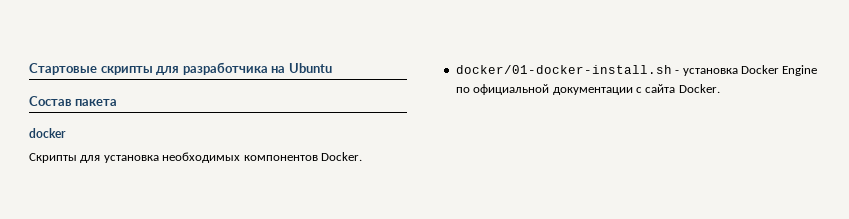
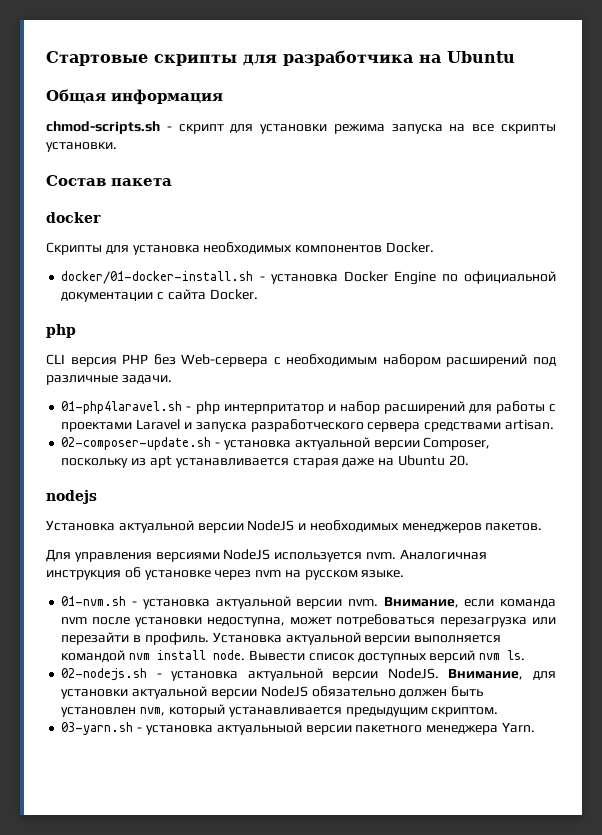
(332, 68) none -> [46,89,223,105] [46,121,556,134] [46,142,117,152] // Общая информация // chmod-scripts.sh - скрипт для установки режима запуска на все скрипты установки.
(720, 88) none -> [46,324,76,338] [46,354,556,367] [46,375,172,385] [61,401,556,414] [61,419,554,432] [61,437,491,450] [61,455,469,468] [46,490,97,504] [46,520,543,533] [46,549,487,562] [46,567,405,580] [61,596,556,609] [61,614,556,627] [61,632,502,645] [61,650,526,663] [61,668,556,681] [61,686,484,699] [61,704,499,717] [61,722,535,735] // php // CLI версия PHP без Web-сервера с необходимым набором расширений под различные задачи. // 01-php4laravel.sh - php интерпритатор и набор расширений для работы с проектами Laravel и запуска разработческого сервера средствами artisan. // 02-composer-update.sh - установка актуальной версии Composer, поскольку из apt устанавливается старая даже на Ubuntu 20. // nodejs // Установка актуальной версии NodeJS и необходимых менеджеров пакетов. // Для управления версиями NodeJS используется nvm. Аналогичная инструкция об установке через nvm на русском языке. // 01-nvm.sh - установка актуальной версии nvm. Внимание, если команда nvm после установки недоступна, может потребоваться перезагрузка или перезайти в профиль. Установка актуальной версии выполняется командой nvm install node. Вывести список доступных версий nvm ls. // 02-nodejs.sh - установка актуальной версии NodeJS. Внимание, для установки актуальной версии NodeJS обязательно должен быть установлен nvm, который устанавливается предыдущим скриптом. // 03-yarn.sh - установка актуальныой версии пакетного менеджера Yarn.

